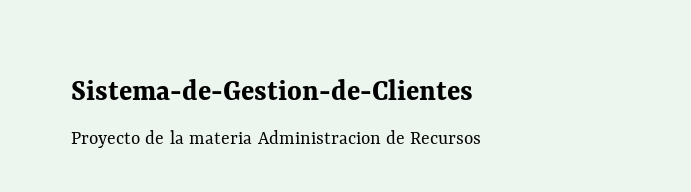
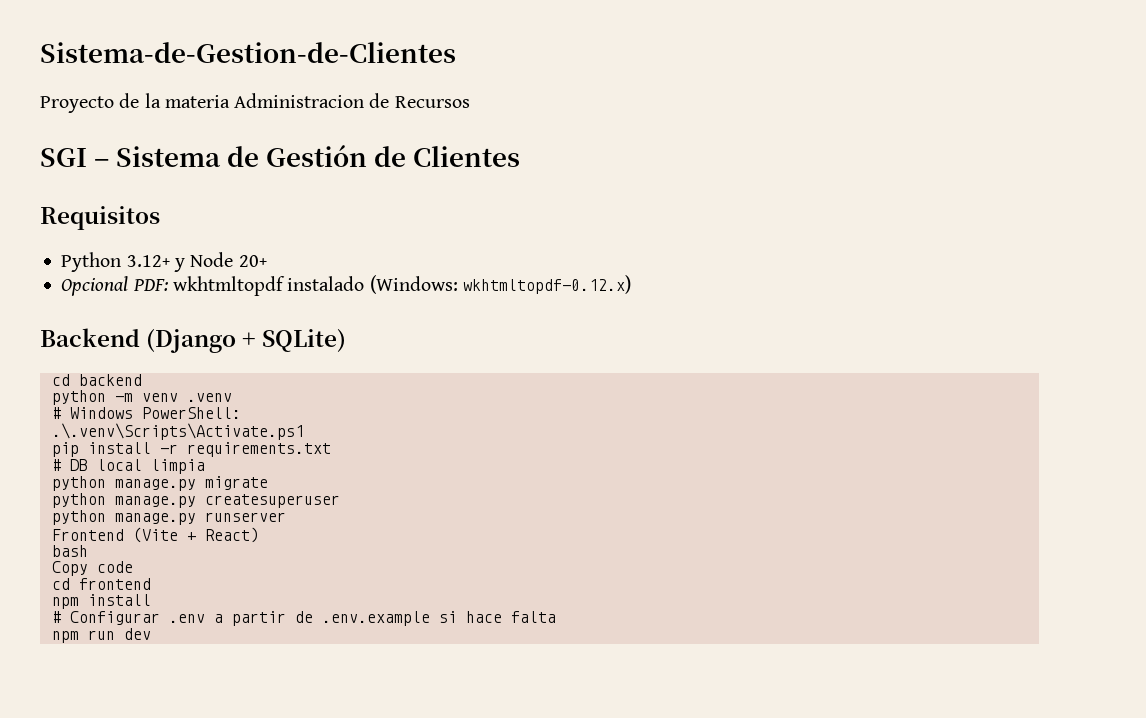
(482, 138) none -> [40,145,521,167] [40,206,160,230] [61,252,267,272] [61,275,631,296] [40,328,347,353] [51,374,142,386] [51,390,232,405] [51,407,241,419] [51,423,304,440] [51,442,331,457] [51,459,205,474] [51,476,268,491] [51,493,340,508] [51,510,286,525] [51,527,259,543] [51,545,88,557] [51,561,133,576] [51,578,151,590] [51,594,151,609] [51,611,556,626] [51,628,151,643] // SGI – Sistema de Gestión de Clientes // Requisitos // Python 3.12+ y Node 20+ // Opcional PDF: wkhtmltopdf instalado (Windows: wkhtmltopdf-0.12.x) // Backend (Django + SQLite) // cd backend // python -m venv .venv // # Windows PowerShell: // .\.venv\Scripts\Activate.ps1 // pip install -r requirements.txt // # DB local limpia // python manage.py migrate // python manage.py createsuperuser // python manage.py runserver // Frontend (Vite + React) // bash // Copy code // cd frontend // npm install // # Configurar .env a partir de .env.example si hace falta // npm run dev

